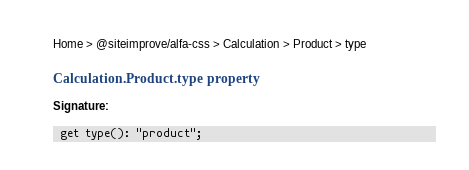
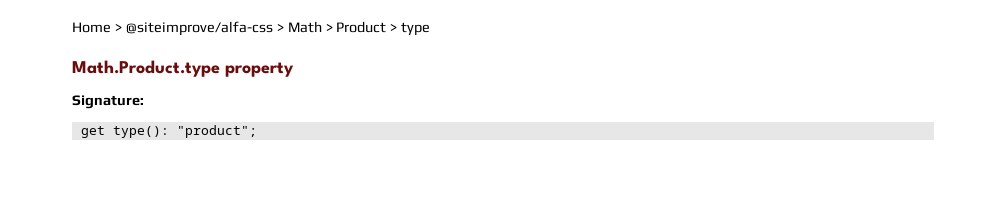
[223,39,280,48] Calculation -> [287,21,322,33] Math
[53,73,203,86] Calculation.Product.type -> [72,60,220,77] Math.Product.type

